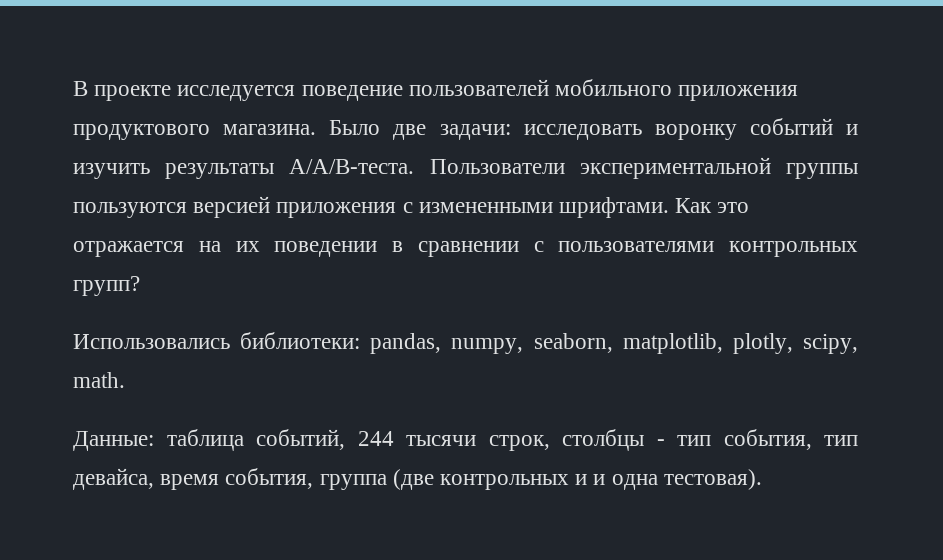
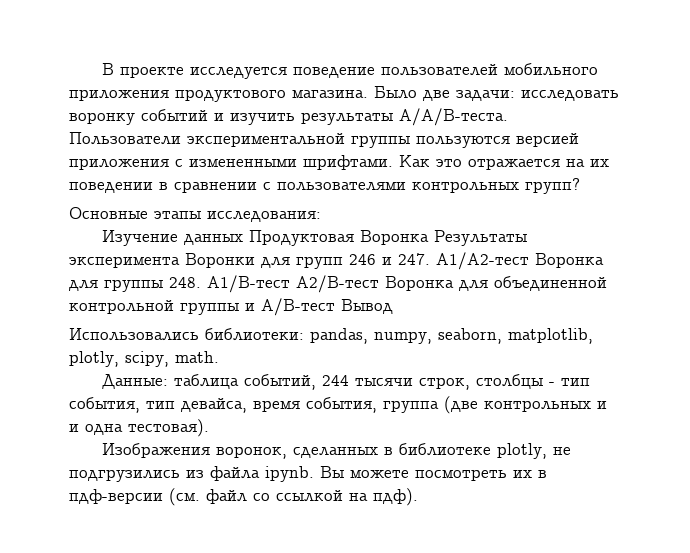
(140, 286) none -> [69,207,321,222] [102,230,528,246] [69,252,604,270] [69,275,607,293] [69,298,393,316] // Основные этапы исследования: // Изучение данных Продуктовая Воронка Результаты эксперимента Воронки для групп 246 и 247. A1/A2-тест Воронка для группы 248. A1/B-тест A2/B-тест Воронка для объединенной контрольной группы и A/B-тест Вывод
(762, 479) none -> [102,443,572,459] [69,466,547,482] [69,488,418,506] // Изображения воронок, сделанных в библиотеке plotly, не подгрузились из файла ipynb. Вы можете посмотреть их в пдф-версии (см. файл со ссылкой на пдф).

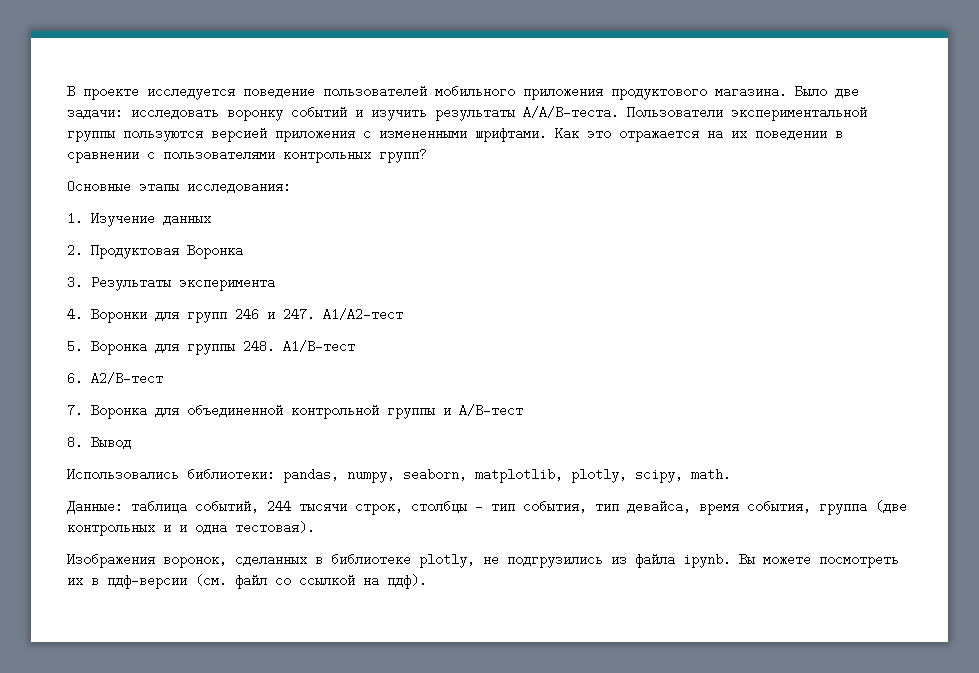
(321, 216) none -> [67,212,83,225] 1.
(244, 239) none -> [67,244,83,257] // 2.
(430, 237) none -> [67,276,83,289] // 3.
(180, 262) none -> [67,308,83,321] // 4.
(529, 261) none -> [67,340,83,353] // 5.
(290, 284) none -> [67,372,83,385] // 6.
(379, 284) none -> [67,404,83,417] // 7.
(335, 307) none -> [67,436,83,449] // 8.

